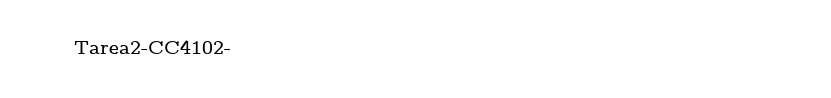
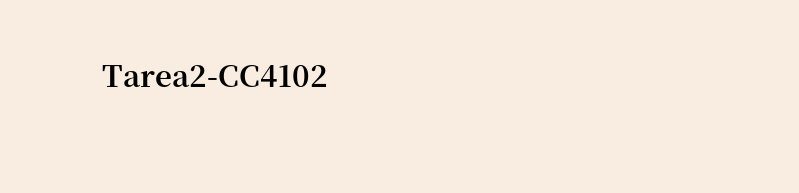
[74,39,231,54] Tarea2-CC4102- -> [102,65,328,87] Tarea2-CC4102

